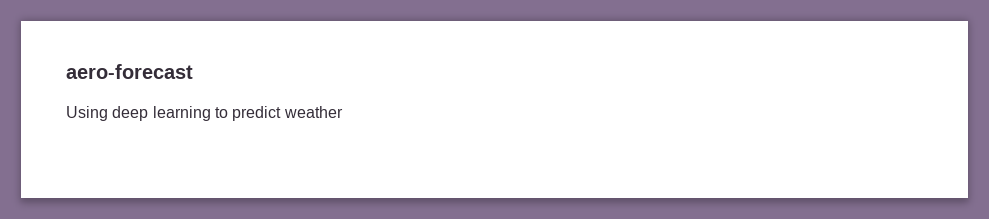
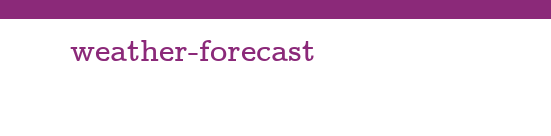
[66,64,193,79] [66,106,343,121] aero-forecast // Using deep learning to predict weather -> [70,40,315,61] weather-forecast

